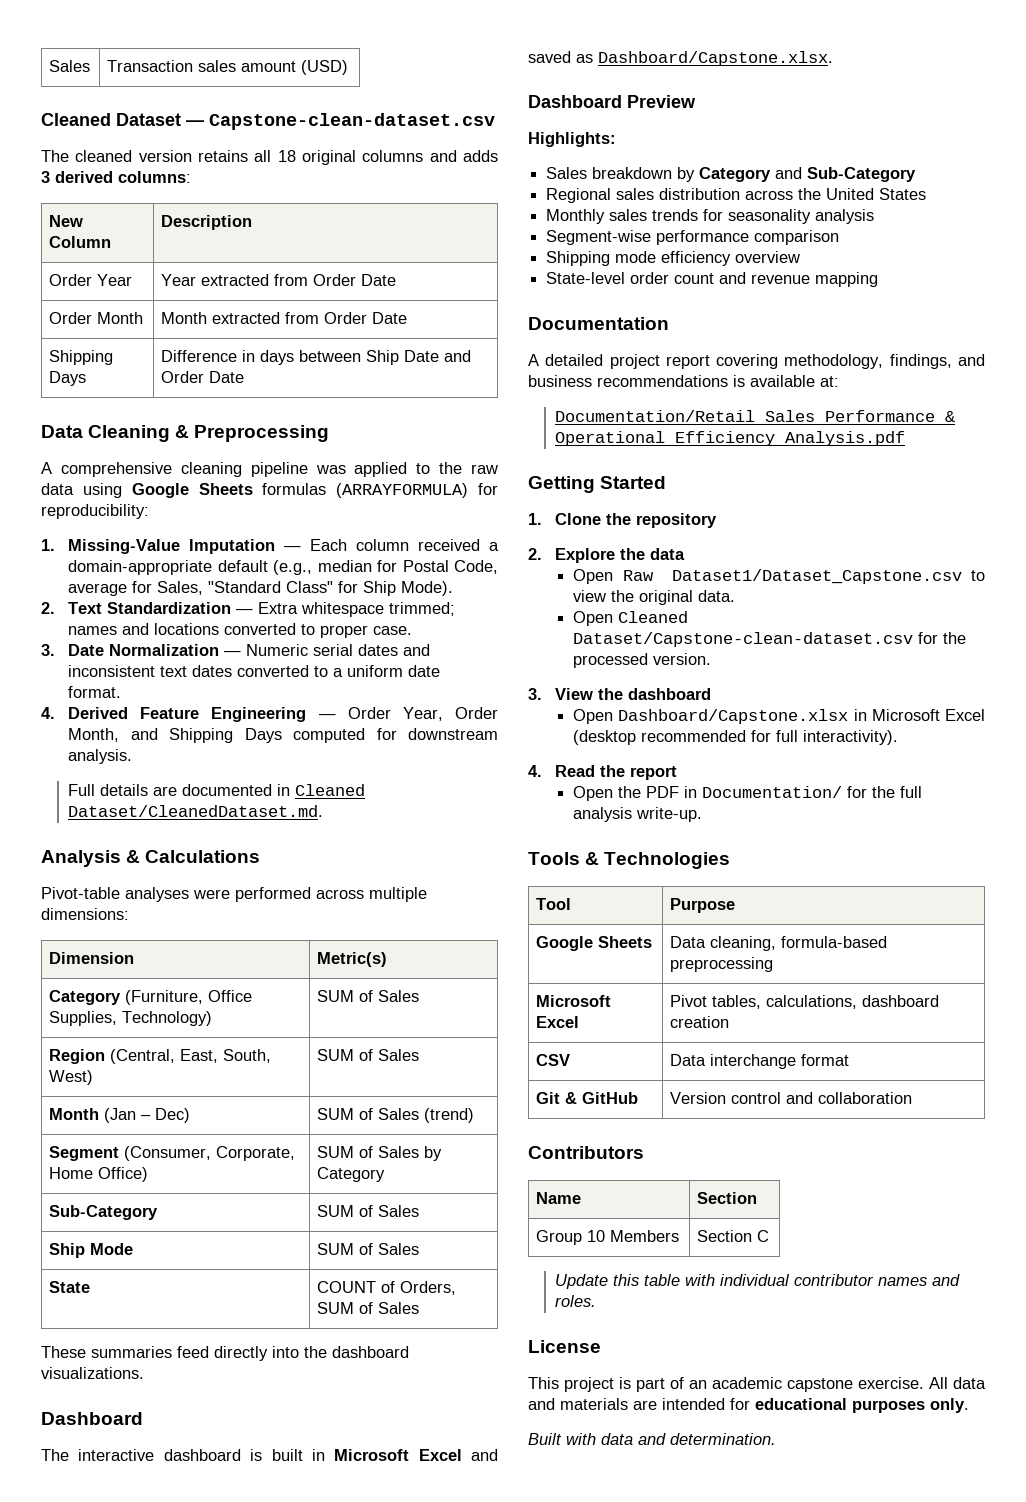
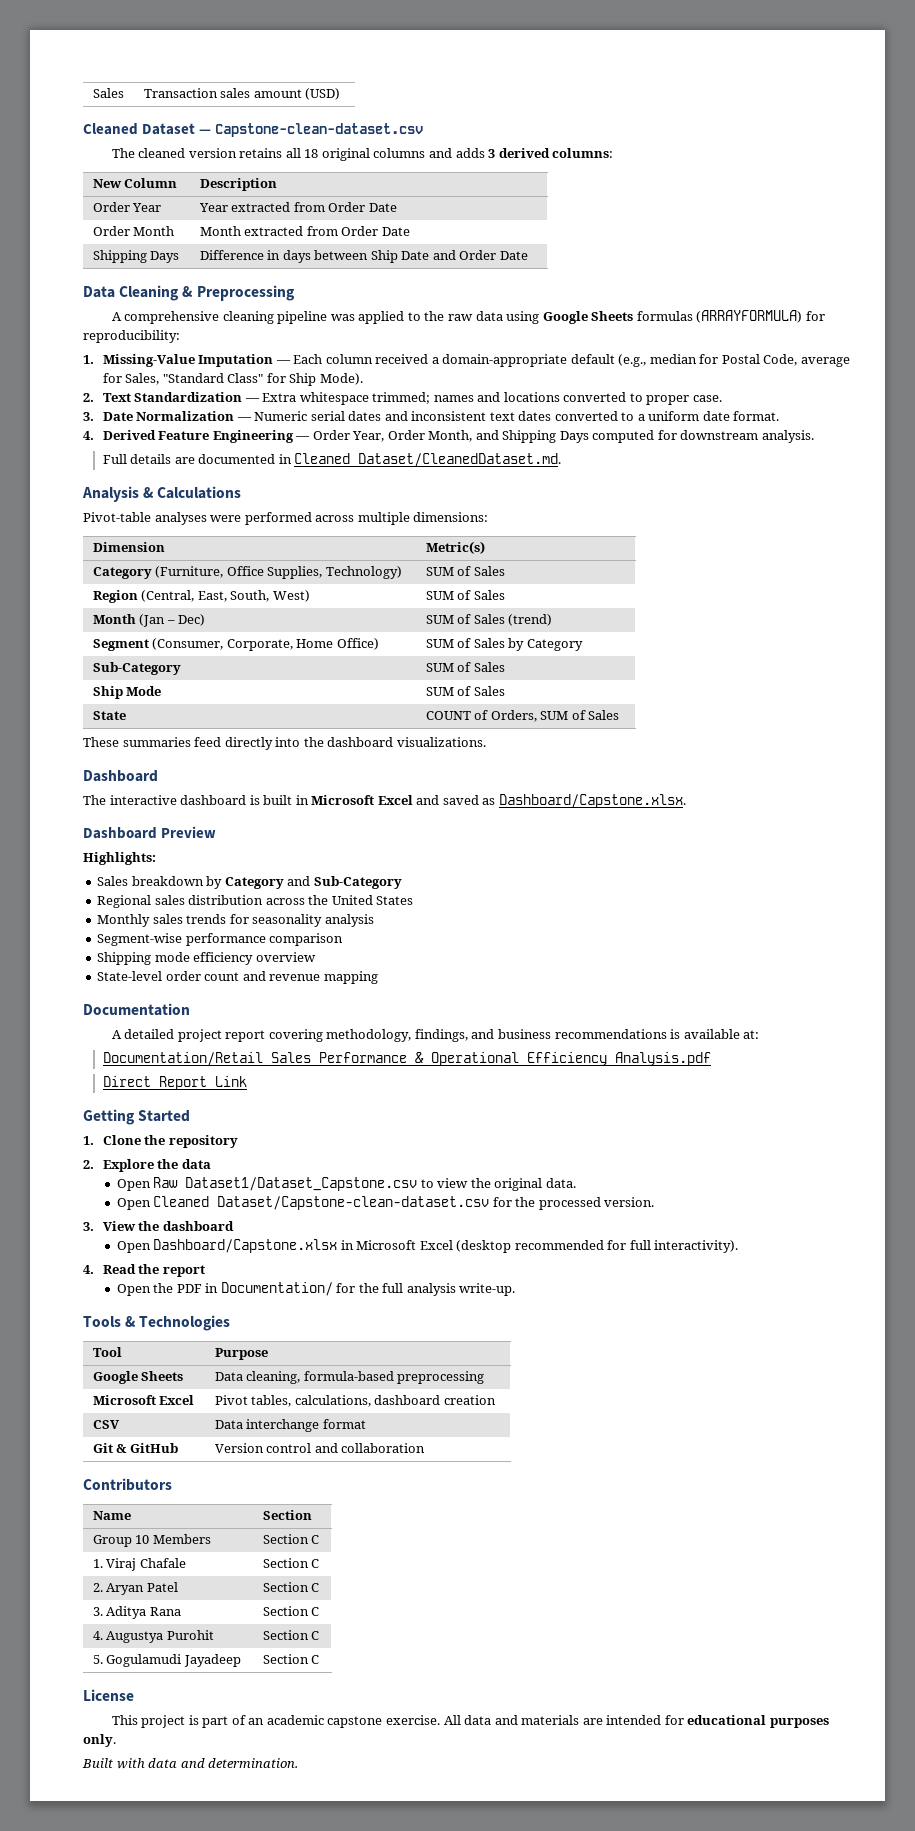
(906, 438) none -> [102,1076,247,1090] // Direct Report Link
[555,1274,961,1289] [555,1295,597,1307] // Update this table with individual contributor names and roles. -> [92,1558,186,1571] [262,1558,320,1568] [92,1582,178,1595] [262,1582,320,1592] [92,1606,181,1619] [262,1606,320,1616] [92,1630,214,1643] [262,1630,320,1640] [92,1654,241,1667] [262,1654,320,1664] // 1. Viraj Chafale | Section C // 2. Aryan Patel | Section C // 3. Aditya Rana | Section C // 4. Augustya Purohit | Section C // 5. Gogulamudi Jayadeep | Section C

